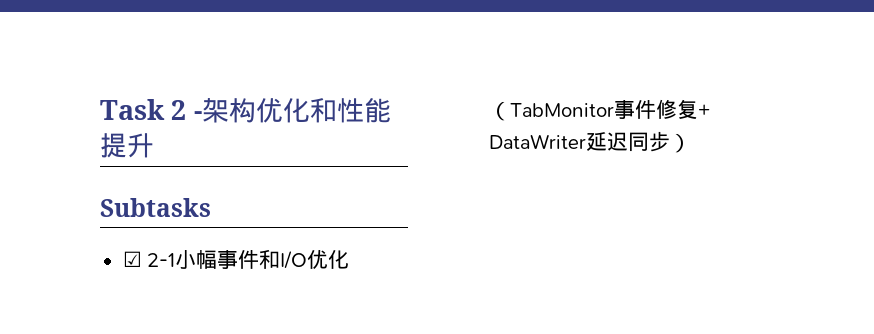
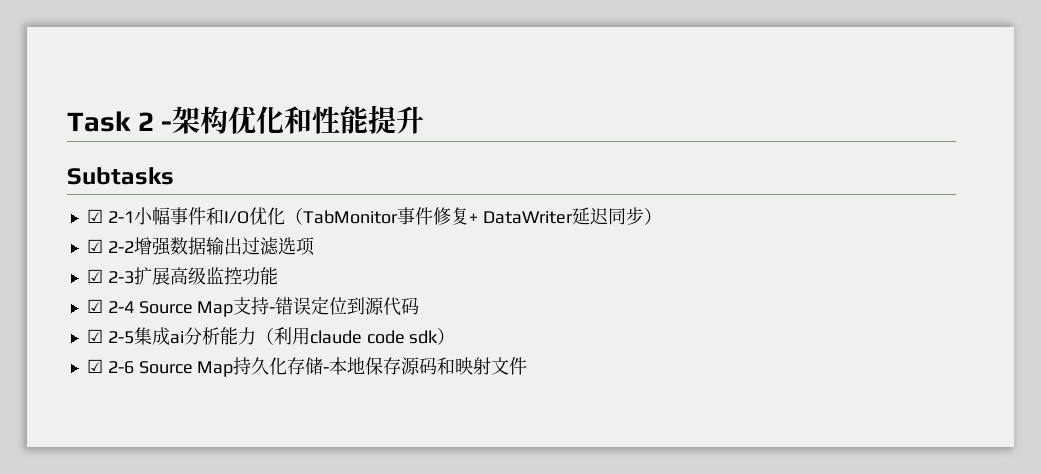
(691, 143) none -> [86,237,315,256] [86,267,278,285] [86,296,420,317] [86,327,456,345] [86,357,528,377] // ☑ 2-2增强数据输出过滤选项 // ☑ 2-3扩展高级监控功能 // ☑ 2-4 Source Map支持-错误定位到源代码 // ☑ 2-5集成ai分析能力（利用claude code sdk） // ☑ 2-6 Source Map持久化存储-本地保存源码和映射文件

